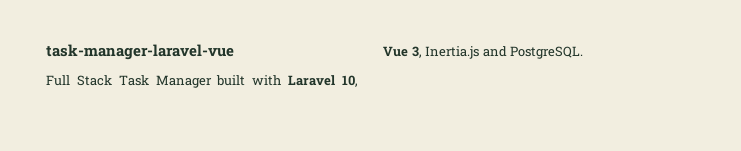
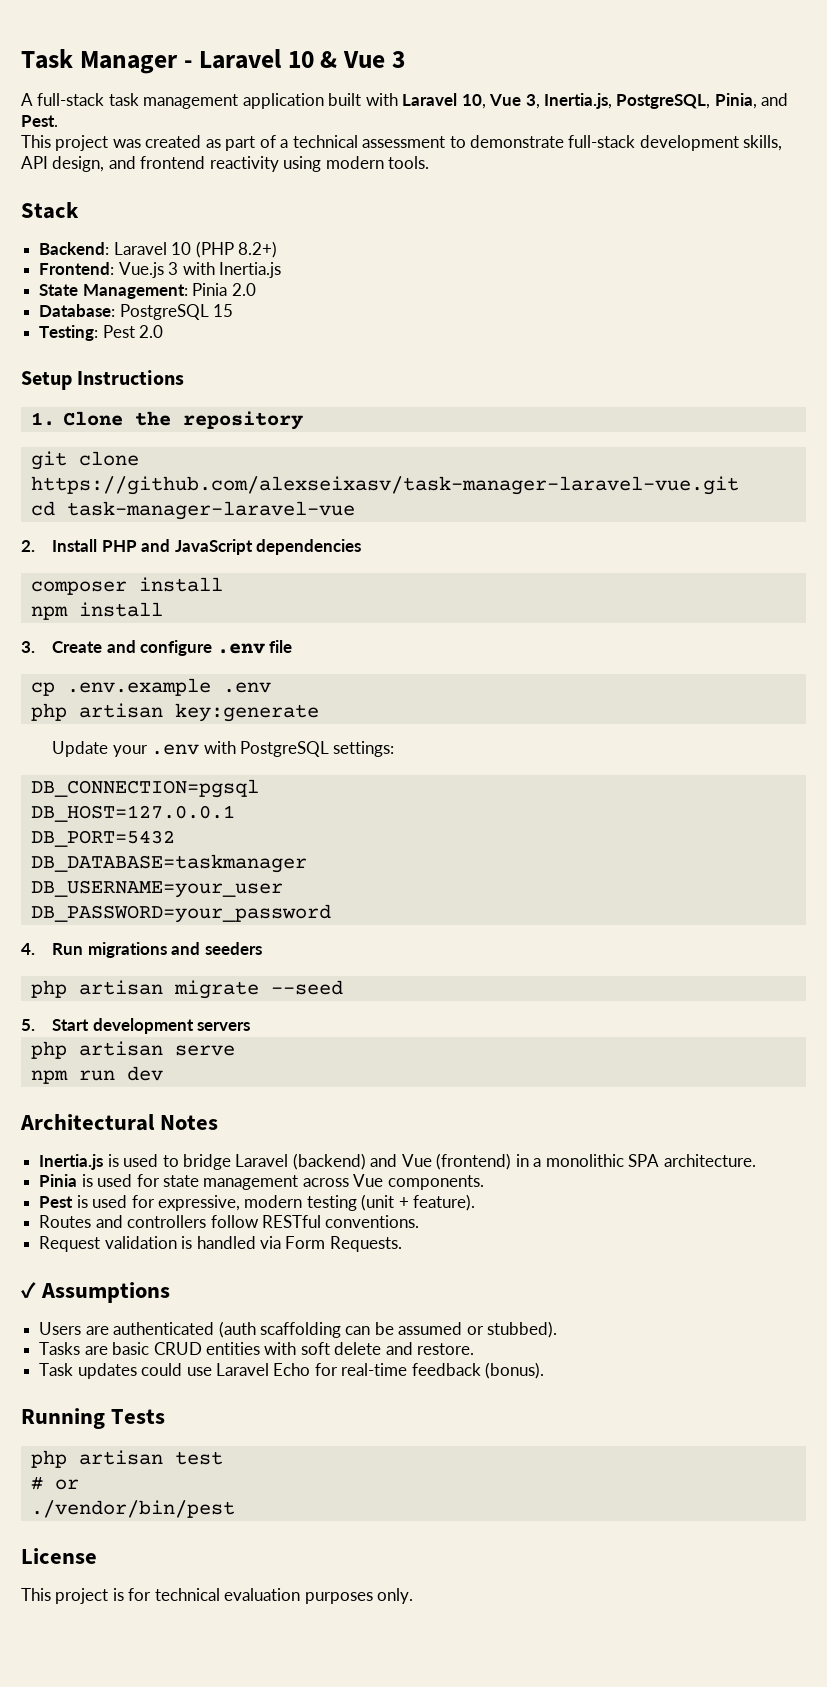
[46,44,234,60] [46,75,212,88] task-manager-laravel-vue // Full Stack Task Manager -> [21,49,406,74] [21,93,324,109] Task Manager - Laravel 10 & Vue 3 // A full-stack task management application
[425,46,584,59] Inertia.js and PostgreSQL. -> [544,93,789,109] [21,115,58,127] [21,135,783,151] [21,156,430,172] [21,202,79,219] [39,241,277,258] [39,262,281,278] [39,283,256,299] [39,304,234,320] [39,325,164,341] [21,370,185,390] [30,411,304,430] [30,451,139,470] [30,476,739,495] [30,501,355,520] [21,539,361,555] [30,577,223,595] [30,602,163,620] [21,640,292,656] [30,678,271,696] [30,703,319,722] [52,741,395,757] [30,779,259,798] [30,805,235,822] [30,830,175,847] [30,854,307,873] [30,880,283,898] [30,904,331,923] [21,942,262,958] [30,980,343,999] [21,1018,251,1034] [30,1041,235,1059] [30,1066,163,1084] [20,1114,219,1131] [39,1153,756,1170] [39,1174,484,1190] [39,1194,476,1211] [39,1215,420,1228] [39,1236,402,1252] [21,1282,171,1303] [39,1321,558,1338] [39,1342,475,1355] [39,1362,545,1379] [21,1408,166,1429] [30,1450,223,1468] [30,1476,79,1490] [30,1500,235,1518] [21,1548,97,1564] [21,1588,414,1604] Inertia.js, PostgreSQL, Pinia, and Pest. // This project was created as part of a technical assessment to demonstrate full-stack development skills, API design, and frontend reactivity using modern tools. // Stack // Backend: Laravel 10 (PHP 8.2+) // Frontend: Vue.js 3 with Inertia.js // State Management: Pinia 2.0 // Database: PostgreSQL 15 // Testing: Pest 2.0 // Setup Instructions // 1. Clone the repository // git clone https://github.com/alexseixasv/task-manager-laravel-vue.git // cd task-manager-laravel-vue // 2. Install PHP and JavaScript dependencies // composer install // npm install // 3. Create and configure .env file // cp .env.example .env // php artisan key:generate // Update your .env with PostgreSQL settings: // DB_CONNECTION=pgsql // DB_HOST=127.0.0.1 // DB_PORT=5432 // DB_DATABASE=taskmanager // DB_USERNAME=your_user // DB_PASSWORD=your_password // 4. Run migrations and seeders // php artisan migrate --seed // 5. Start development servers // php artisan serve // npm run dev // Architectural Notes // Inertia.js is used to bridge Laravel (backend) and Vue (frontend) in a monolithic SPA architecture. // Pinia is used for state management across Vue components. // Pest is used for expressive, modern testing (unit + feature). // Routes and controllers follow RESTful conventions. // Request validation is handled via Form Requests. // ✓ Assumptions // Users are authenticated (auth scaffolding can be assumed or stubbed). // Tasks are basic CRUD entities with soft delete and restore. // Task updates could use Laravel Echo for real-time feedback (bonus). // Running Tests // php artisan test // # or // ./vendor/bin/pest // License // This project is for technical evaluation purposes only.

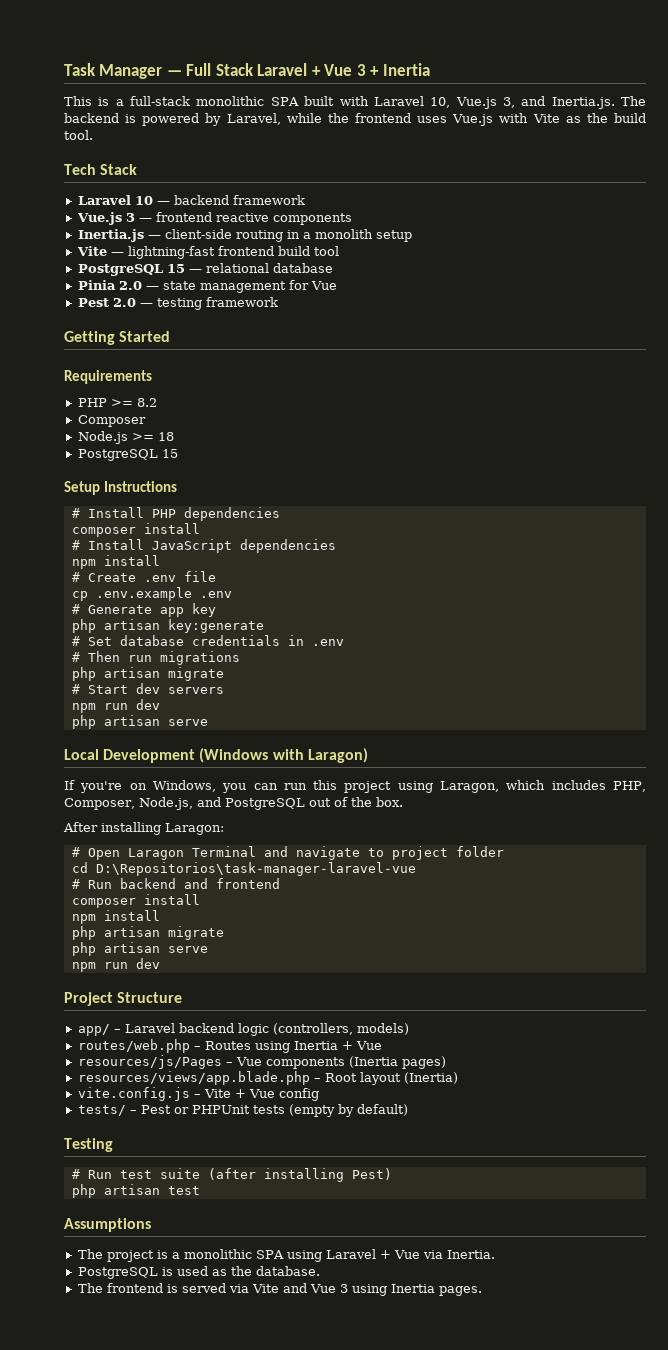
[183,49,406,69] [21,93,789,109] [21,115,58,127] [21,135,783,151] [21,156,430,172] - Laravel 10 & Vue 3 // A full-stack task management application built with Laravel 10, Vue 3, Inertia.js, PostgreSQL, Pinia, and Pest. // This project was created as part of a technical assessment to demonstrate full-stack development skills, API design, and frontend reactivity using modern tools. // -> [166,63,430,76] [64,96,647,109] [64,113,646,126] [64,130,93,140] [64,164,96,175] — Full Stack Laravel + Vue 3 + Inertia // This is a full-stack monolithic SPA built with Laravel 10, Vue.js 3, and Inertia.js. The backend is powered by Laravel, while the frontend uses Vue.js with Vite as the build tool. // Tech
[39,241,277,258] [39,262,281,278] [39,283,256,299] [39,304,234,320] [39,325,164,341] Backend: Laravel 10 (PHP 8.2+) // Frontend: Vue.js 3 with Inertia.js // State Management: Pinia 2.0 // Database: PostgreSQL 15 // Testing: Pest 2.0 -> [77,195,305,205] [76,212,352,225] [77,229,412,242] [76,246,339,259] [77,263,333,276] [77,280,337,293] [77,297,278,310] [64,331,171,345] [64,370,152,384] [77,398,157,407] [77,415,146,427] [77,431,174,444] [77,449,178,461] Laravel 10 — backend framework // Vue.js 3 — frontend reactive components // Inertia.js — client-side routing in a monolith setup // Vite — lightning-fast frontend build tool // PostgreSQL 15 — relational database // Pinia 2.0 — state management for Vue // Pest 2.0 — testing framework // Getting Started // Requirements // PHP >= 8.2 // Composer // Node.js >= 18 // PostgreSQL 15
[30,411,304,430] [30,451,139,470] [30,476,739,495] [30,501,355,520] [21,539,361,555] [30,577,223,595] [30,602,163,620] [21,640,292,656] [30,678,271,696] [30,703,319,722] [52,741,395,757] [30,779,259,798] [30,805,235,822] [30,830,175,847] [30,854,307,873] [30,880,283,898] [30,904,331,923] [21,942,262,958] [30,980,343,999] [21,1018,251,1034] 1. Clone the repository // git clone https://github.com/alexseixasv/task-manager-laravel-vue.git // cd task-manager-laravel-vue // 2. Install PHP and JavaScript dependencies // composer install // npm install // 3. Create and configure .env file // cp .env.example .env // php artisan key:generate // Update your .env with PostgreSQL settings: // DB_CONNECTION=pgsql // DB_HOST=127.0.0.1 // DB_PORT=5432 // DB_DATABASE=taskmanager // DB_USERNAME=your_user // DB_PASSWORD=your_password // 4. Run migrations and seeders // php artisan migrate --seed // 5. Start development servers -> [71,507,280,521] [71,523,200,537] [71,539,336,553] [71,555,160,569] [71,571,216,582] [71,587,232,601] [71,603,216,617] [71,619,264,633] [71,635,344,646] [71,651,240,665] [71,667,224,681] [71,683,224,694] [71,699,160,713] [71,715,208,729] [64,748,368,763] [64,780,647,793] [64,797,403,810] [63,822,224,835] [71,846,504,860] [71,862,416,876] [71,878,280,889] [71,894,200,908] [71,910,160,924] [71,926,224,940] # Install PHP dependencies // composer install // # Install JavaScript dependencies // npm install // # Create .env file // cp .env.example .env // # Generate app key // php artisan key:generate // # Set database credentials in .env // # Then run migrations // php artisan migrate // # Start dev servers // npm run dev // php artisan serve // Local Development (Windows with Laragon) // If you're on Windows, you can run this project using Laragon, which includes PHP, Composer, Node.js, and PostgreSQL out of the box. // After installing Laragon: // # Open Laragon Terminal and navigate to project folder // cd D:\Repositorios\task-manager-laravel-vue // # Run backend and frontend // composer install // npm install // php artisan migrate
[20,1114,219,1131] [39,1153,756,1170] [39,1174,484,1190] [39,1194,476,1211] [39,1215,420,1228] [39,1236,402,1252] [21,1282,171,1303] [39,1321,558,1338] [39,1342,475,1355] [39,1362,545,1379] [21,1408,166,1429] [30,1450,223,1468] [30,1476,79,1490] [30,1500,235,1518] [21,1548,97,1564] [21,1588,414,1604] Architectural Notes // Inertia.js is used to bridge Laravel (backend) and Vue (frontend) in a monolithic SPA architecture. // Pinia is used for state management across Vue components. // Pest is used for expressive, modern testing (unit + feature). // Routes and controllers follow RESTful conventions. // Request validation is handled via Form Requests. // ✓ Assumptions // Users are authenticated (auth scaffolding can be assumed or stubbed). // Tasks are basic CRUD entities with soft delete and restore. // Task updates could use Laravel Echo for real-time feedback (bonus). // Running Tests // php artisan test // # or // ./vendor/bin/pest // License // This project is for technical evaluation purposes only. -> [64,992,183,1006] [77,1023,409,1036] [77,1039,382,1053] [77,1055,446,1069] [77,1071,458,1085] [77,1087,319,1101] [77,1104,408,1117] [64,1138,113,1152] [71,1168,392,1182] [71,1184,200,1198] [64,1218,151,1232] [77,1249,495,1262] [77,1266,320,1279] [77,1283,482,1296] Project Structure // app/ – Laravel backend logic (controllers, models) // routes/web.php – Routes using Inertia + Vue // resources/js/Pages – Vue components (Inertia pages) // resources/views/app.blade.php – Root layout (Inertia) // vite.config.js – Vite + Vue config // tests/ – Pest or PHPUnit tests (empty by default) // Testing // # Run test suite (after installing Pest) // php artisan test // Assumptions // The project is a monolithic SPA using Laravel + Vue via Inertia. // PostgreSQL is used as the database. // The frontend is served via Vite and Vue 3 using Inertia pages.

